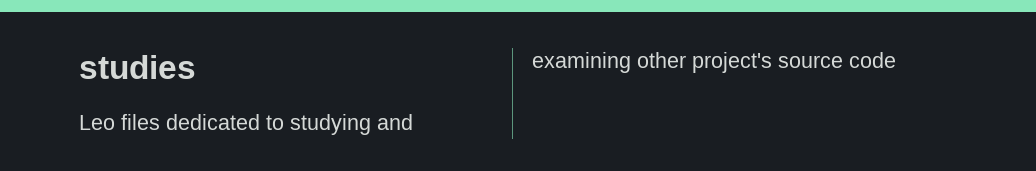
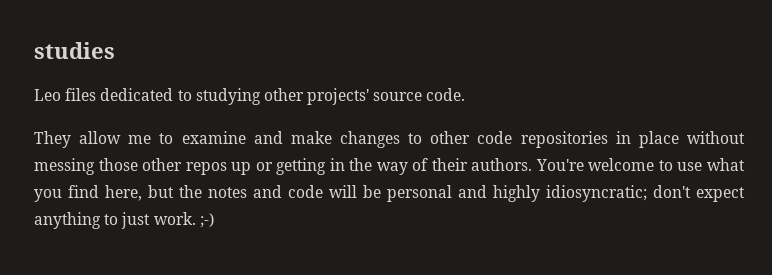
[377,114,413,130] [532,52,896,73] and examining other project's source code -> [263,88,466,105] [34,131,745,148] [34,158,745,175] [34,185,745,202] [34,212,214,229] other projects' source code. // They allow me to examine and make changes to other code repositories in place without messing those other repos up or getting in the way of their authors. You're welcome to use what you find here, but the notes and code will be personal and highly idiosyncratic; don't expect anything to just work. ;-)

